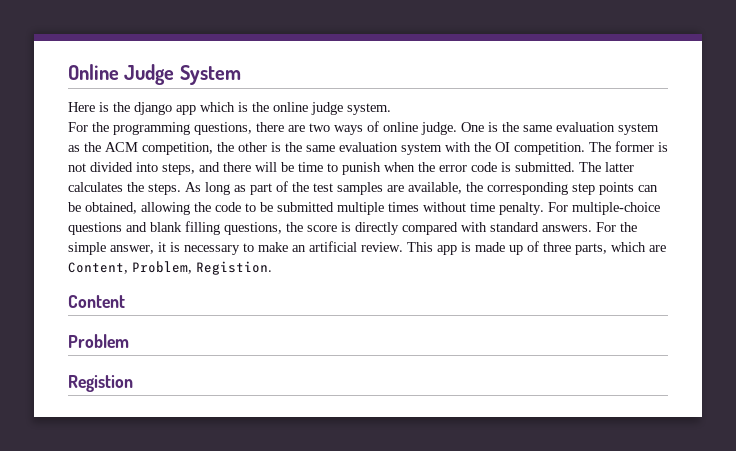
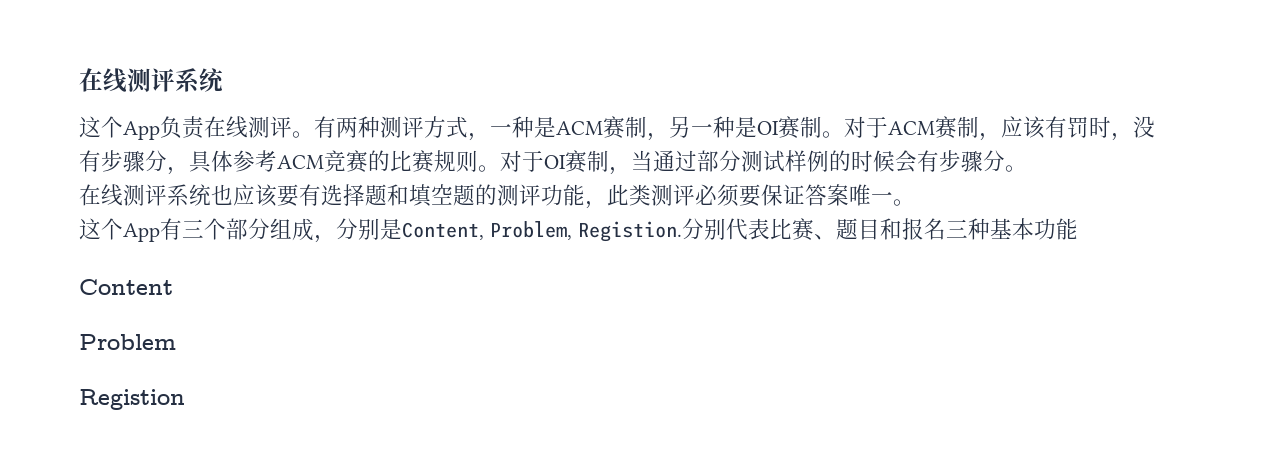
[68,64,241,85] [68,102,391,115] [68,121,659,135] [68,141,668,155] [68,162,634,175] [68,181,658,195] [68,202,660,215] [68,221,637,235] [68,241,666,255] [68,261,272,275] Online Judge System // Here is the django app which is the online judge system. // For the programming questions, there are two ways of online judge. One is the same evaluation system as the ACM competition, the other is the same evaluation system with the OI competition. The former is not divided into steps, and there will be time to punish when the error code is submitted. The latter calculates the steps. As long as part of the test samples are available, the corresponding step points can be obtained, allowing the code to be submitted multiple times without time penalty. For multiple-choice questions and blank filling questions, the score is directly compared with standard answers. For the simple answer, it is necessary to make an artificial review. This app is made up of three parts, which are Content, Problem, Registion. -> [79,68,224,93] [79,116,1155,141] [79,150,1027,175] [79,184,915,209] [79,218,1078,243] 在线测评系统 // 这个App负责在线测评。有两种测评方式，一种是ACM赛制，另一种是OI赛制。对于ACM赛制，应该有罚时，没有步骤分，具体参考ACM竞赛的比赛规则。对于OI赛制，当通过部分测试样例的时候会有步骤分。 // 在线测评系统也应该要有选择题和填空题的测评功能，此类测评必须要保证答案唯一。 // 这个App有三个部分组成，分别是Content, Problem, Registion.分别代表比赛、题目和报名三种基本功能

